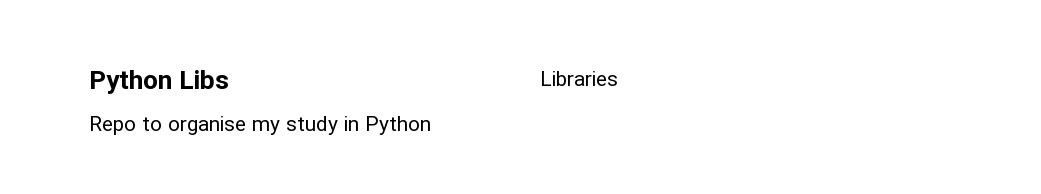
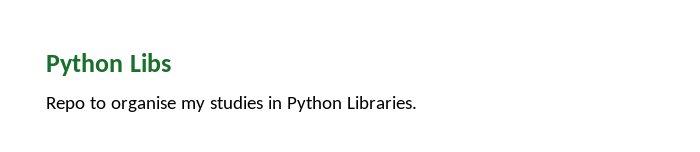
[286,116,338,135] study -> [209,96,263,109] studies
[540,71,618,86] Libraries -> [346,96,417,109] Libraries.

